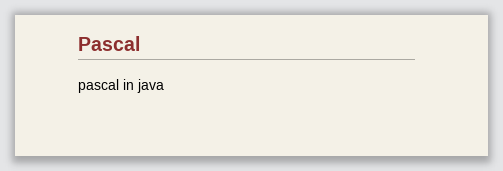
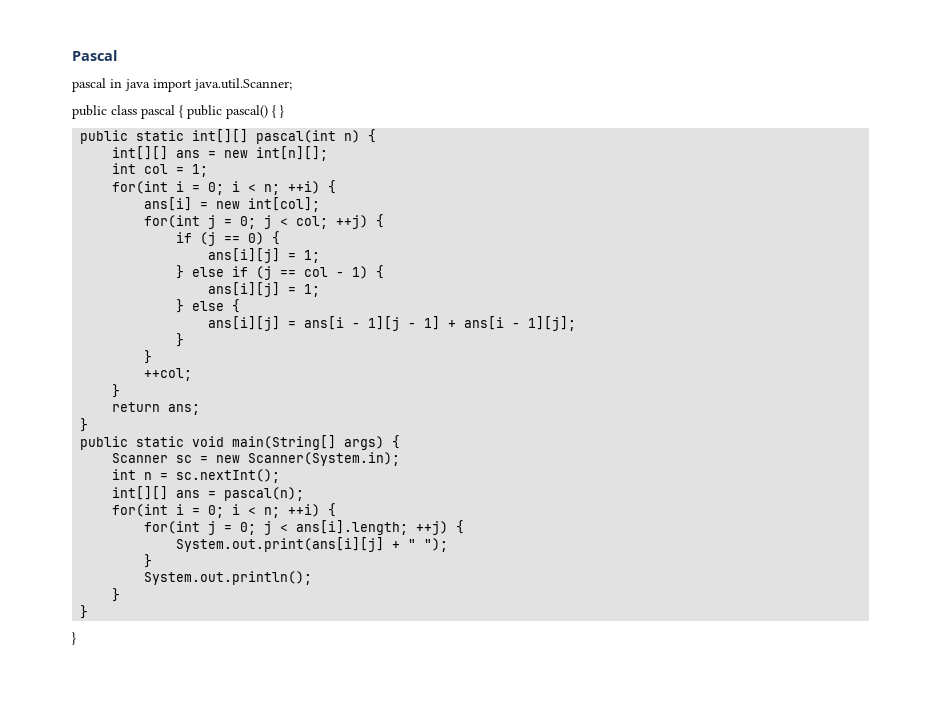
(164, 86) none -> [153,78,292,92] [72,105,284,119] [80,129,377,144] [112,146,329,161] [112,163,209,177] [112,180,337,195] [144,197,321,212] [144,214,385,229] [176,231,281,246] [208,248,321,263] [176,265,385,280] [208,282,321,297] [176,299,241,313] [208,316,577,331] [176,333,185,347] [144,350,153,364] [144,368,193,381] [112,384,121,398] [112,402,201,415] [80,418,89,432] [80,435,401,450] [112,452,401,466] [112,469,281,483] [112,486,305,501] [112,503,337,518] [144,520,465,535] [176,537,449,552] [144,554,153,568] [144,571,313,585] [112,588,121,602] [80,605,89,619] [72,632,76,645] import java.util.Scanner; // public class pascal { public pascal() { } // public static int[][] pascal(int n) { // int[][] ans = new int[n][]; // int col = 1; // for(int i = 0; i < n; ++i) { // ans[i] = new int[col]; // for(int j = 0; j < col; ++j) { // if (j == 0) { // ans[i][j] = 1; // } else if (j == col - 1) { // ans[i][j] = 1; // } else { // ans[i][j] = ans[i - 1][j - 1] + ans[i - 1][j]; // } // } // ++col; // } // return ans; // } // public static void main(String[] args) { // Scanner sc = new Scanner(System.in); // int n = sc.nextInt(); // int[][] ans = pascal(n); // for(int i = 0; i < n; ++i) { // for(int j = 0; j < ans[i].length; ++j) { // System.out.print(ans[i][j] + " "); // } // System.out.println(); // } // } // }

